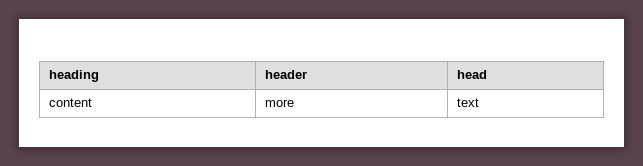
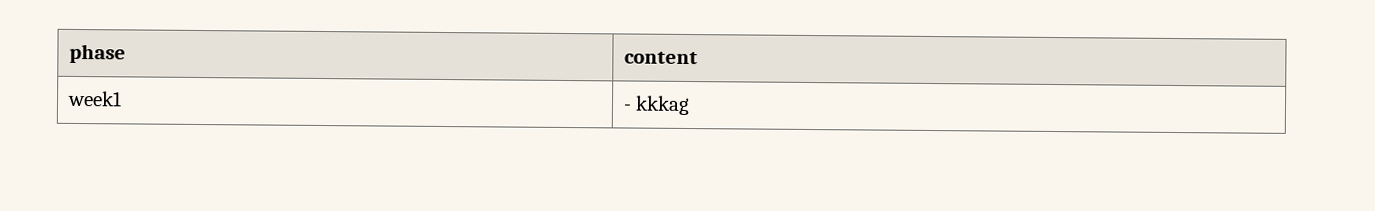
[48,70,99,82] [264,70,307,79] [456,70,487,79] [48,98,92,107] [264,99,294,107] [456,98,479,107] heading | header | head // content | more | text -> [68,43,126,64] [623,51,698,65] [66,90,122,107] [622,95,691,116] phase | content // week1 | - kkkag

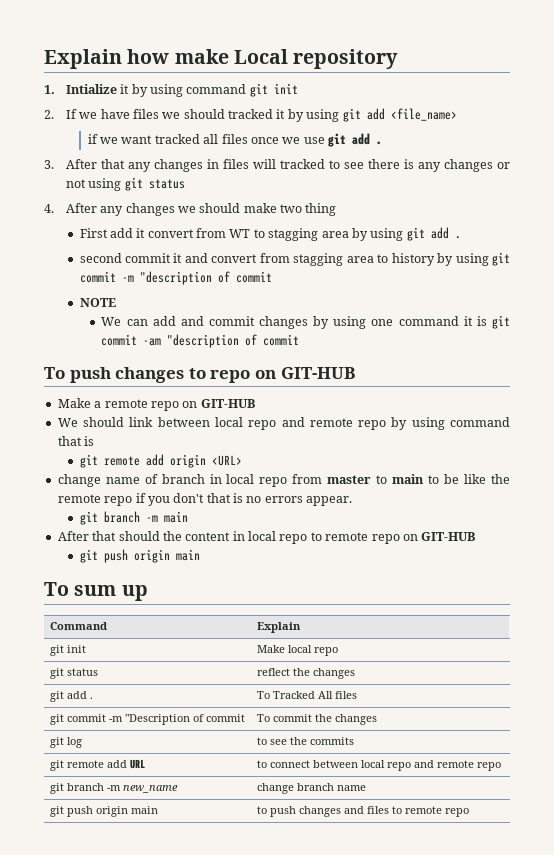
[68,43,126,64] [623,51,698,65] [66,90,122,107] [622,95,691,116] phase | content // week1 | - kkkag -> [44,49,399,69] [44,83,298,97] [44,108,457,122] [87,133,383,147] [44,159,510,172] [65,177,185,191] [44,203,337,216] [79,227,461,241] [79,252,510,266] [79,271,272,285] [79,298,116,307] [101,315,510,329] [101,334,300,348] [44,367,355,383] [57,398,255,411] [57,417,511,430] [57,436,95,446] [79,454,242,468] [57,474,510,487] [57,493,353,506] [79,511,188,525] [57,531,476,544] [79,549,200,563] [44,582,148,601] [49,622,107,630] [256,622,301,633] [49,645,86,656] [256,645,338,656] [49,668,98,679] [256,668,355,679] [49,691,93,702] [256,691,357,699] [49,714,245,725] [256,714,377,725] [49,737,82,748] [256,737,354,745] [49,759,145,771] [256,760,501,771] [49,783,178,794] [256,783,366,794] [49,806,158,817] [256,806,469,817] Explain how make Local repository // 1. Intialize it by using command git init // 2. If we have files we should tracked it by using git add <file_name> // if we want tracked all files once we use git add . // 3. After that any changes in files will tracked to see there is any changes or not using git status // 4. After any changes we should make two thing // First add it convert from WT to stagging area by using git add . // second commit it and convert from stagging area to history by using git commit -m "description of commit // NOTE // We can add and commit changes by using one command it is git commit -am "description of commit // To push changes to repo on GIT-HUB // Make a remote repo on GIT-HUB // We should link between local repo and remote repo by using command that is // git remote add origin <URL> // change name of branch in local repo from master to main to be like the remote repo if you don't that is no errors appear. // git branch -m main // After that should the content in local repo to remote repo on GIT-HUB // git push origin main // To sum up // Command | Explain // git init | Make local repo // git status | reflect the changes // git add . | To Tracked All files // git commit -m "Description of commit | To commit the changes // git log | to see the commits // git remote add URL | to connect between local repo and remote repo // git branch -m new_name | change branch name // git push origin main | to push changes and files to remote repo

